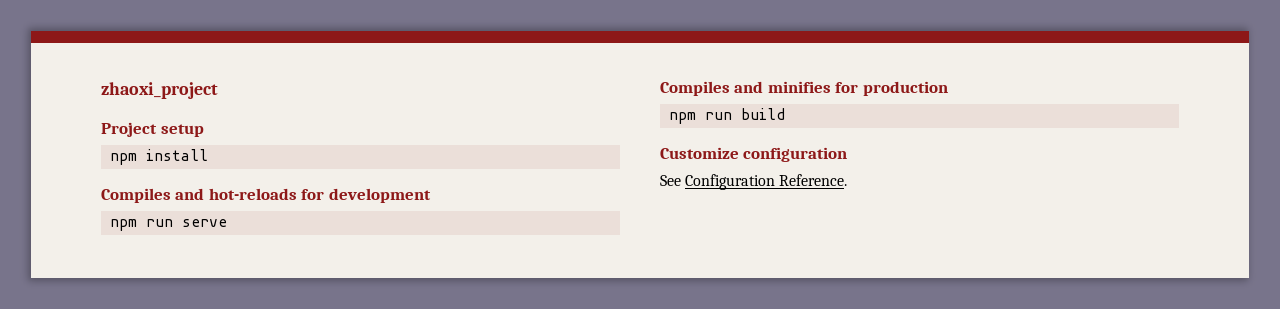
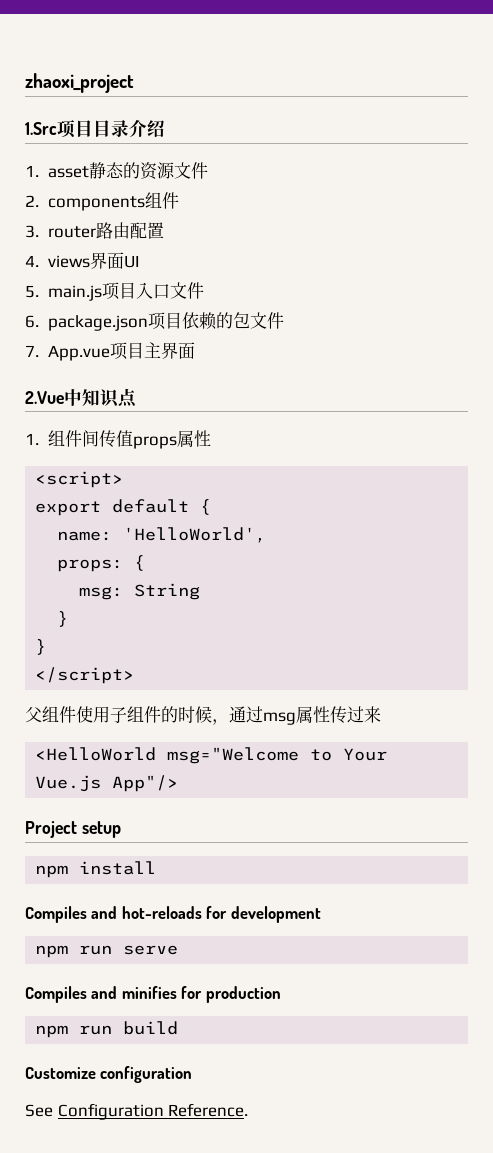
(218, 90) none -> [25,120,165,138] [25,162,208,180] [25,192,179,211] [25,222,164,239] [25,252,140,269] [25,282,204,301] [25,312,284,331] [25,342,195,361] [25,388,137,408] [25,430,211,449] [35,471,124,488] [35,499,212,516] [57,527,267,543] [57,555,146,572] [79,583,201,600] [57,611,69,627] [35,639,47,655] [35,667,135,684] [25,706,381,725] [35,747,388,764] [35,775,179,792] // 1.Src项目目录介绍 // 1. asset静态的资源文件 // 2. components组件 // 3. router路由配置 // 4. views界面UI // 5. main.js项目入口文件 // 6. package.json项目依赖的包文件 // 7. App.vue项目主界面 // 2.Vue中知识点 // 1.组件间传值props属性 // <script> // export default { // name: 'HelloWorld', // props: { // msg: String // } // } // </script> // 父组件使用子组件的时候，通过msg属性传过来 // <HelloWorld msg="Welcome to Your Vue.js App"/>

